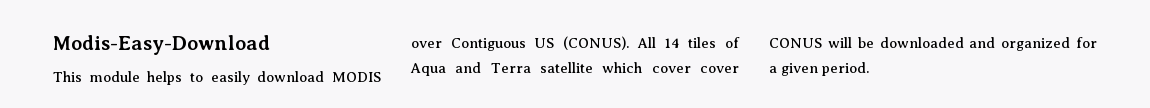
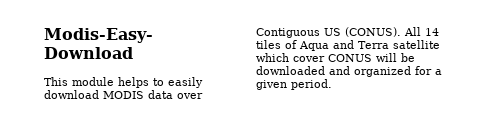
(381, 77) none -> [148,90,173,99] data
[700,66,739,73] cover -> (325, 59) none

